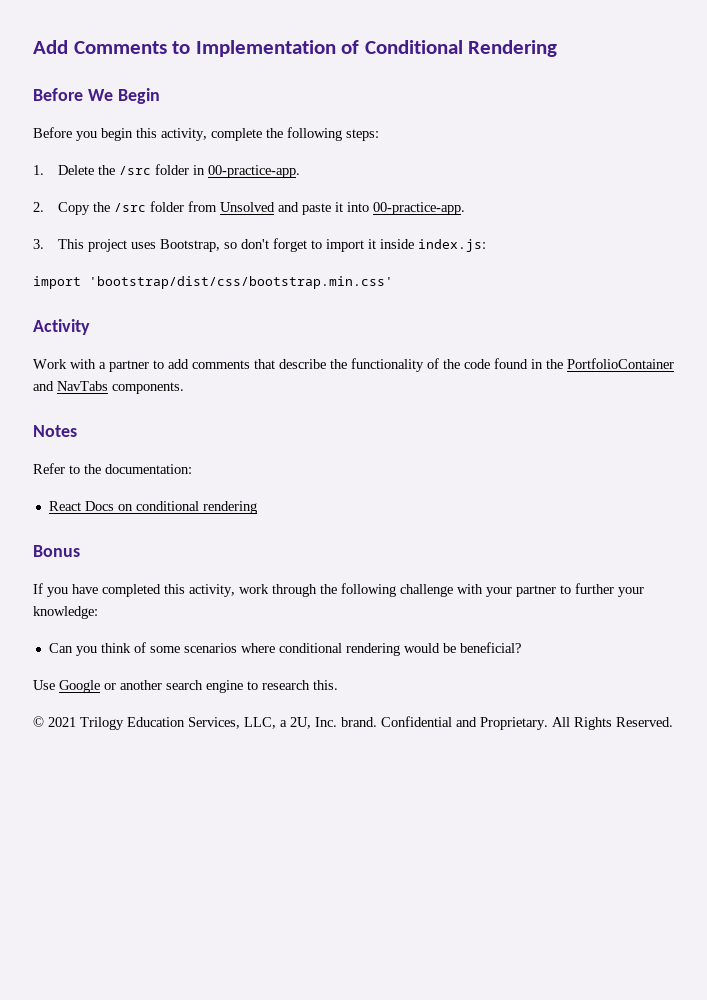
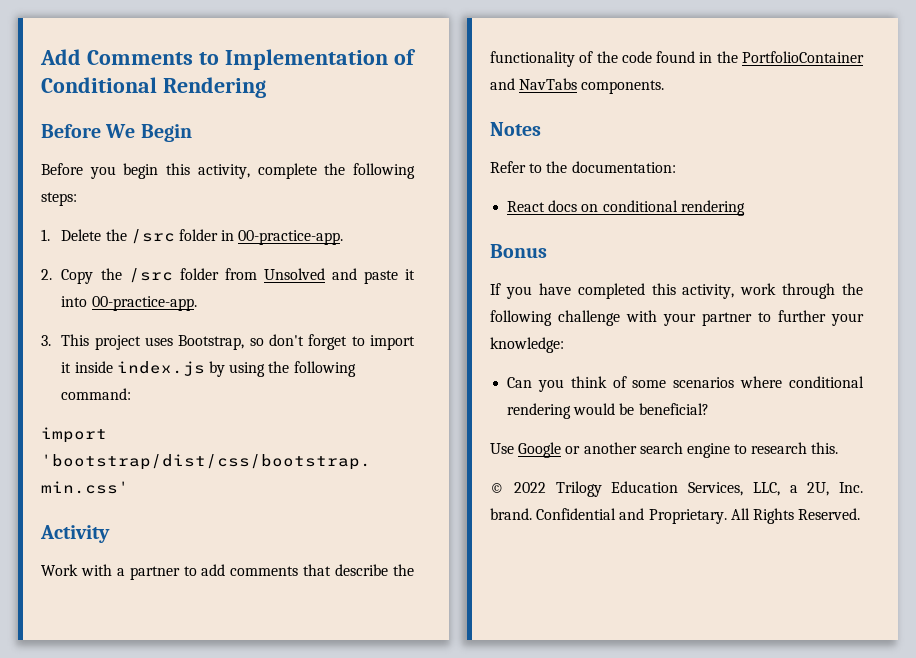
[417,239,486,252] index.js: -> [116,361,356,377] [61,388,132,400] index.js by using the following command:
[84,501,114,511] Docs -> [548,200,578,212] docs
[48,717,76,727] 2021 -> [513,482,546,493] 2022

